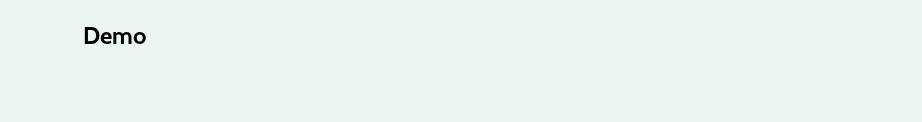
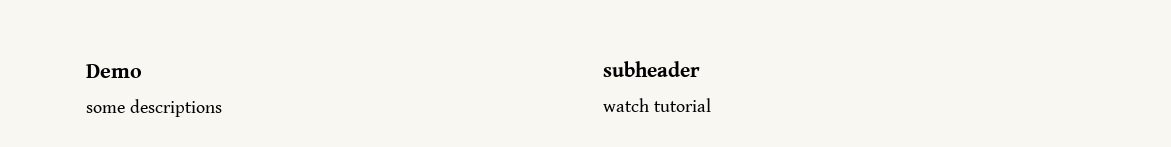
(146, 35) none -> [86,99,222,117] [603,61,700,77] [603,98,711,112] // some descriptions // subheader // watch tutorial

